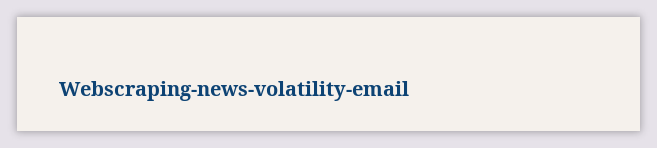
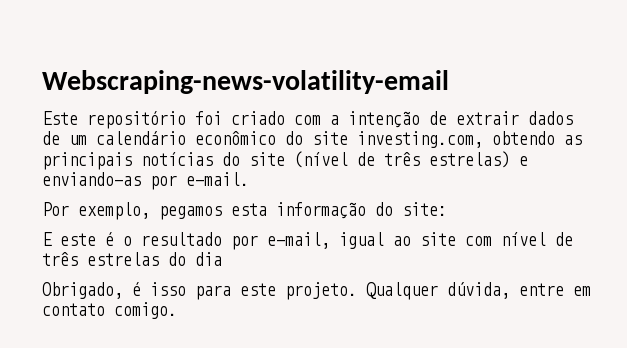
(409, 91) none -> [42,111,573,129] [42,131,582,148] [42,151,528,170] [42,172,249,190] [42,202,447,220] [42,232,573,250] [42,252,222,266] [42,282,591,300] [42,302,177,319] // Este repositório foi criado com a intenção de extrair dados de um calendário econômico do site investing.com, obtendo as principais notícias do site (nível de três estrelas) e enviando-as por e-mail. // Por exemplo, pegamos esta informação do site: // E este é o resultado por e-mail, igual ao site com nível de três estrelas do dia // Obrigado, é isso para este projeto. Qualquer dúvida, entre em contato comigo.

